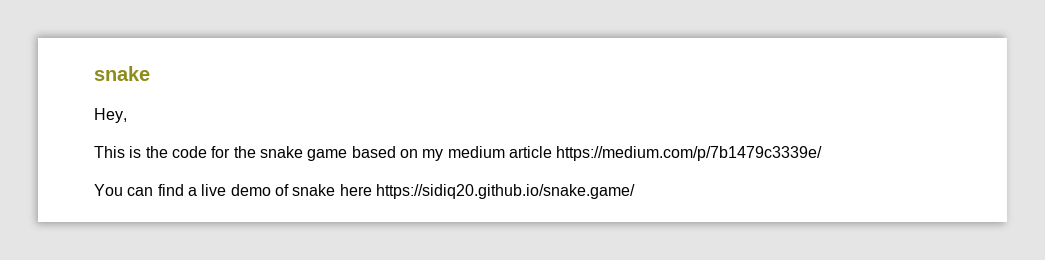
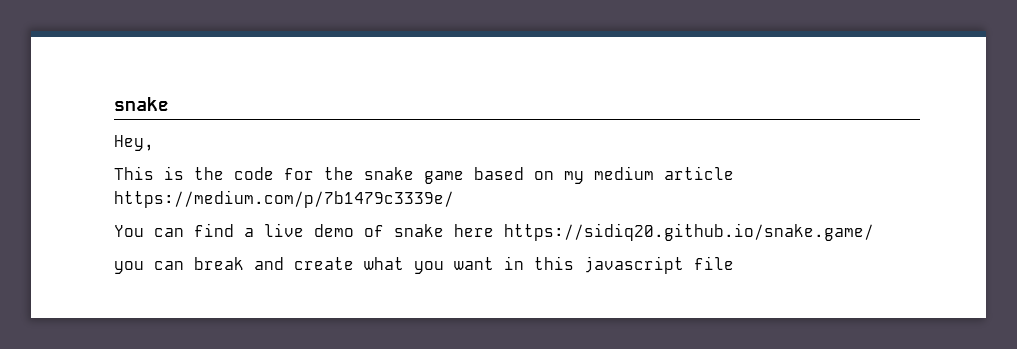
(635, 191) none -> [114,256,734,274] // you can break and create what you want in this javascript file

